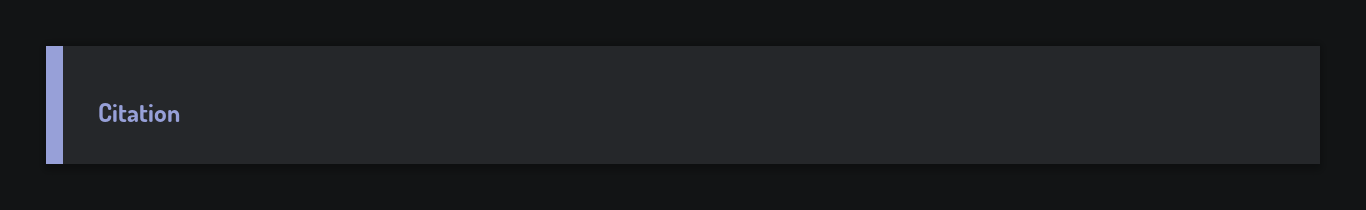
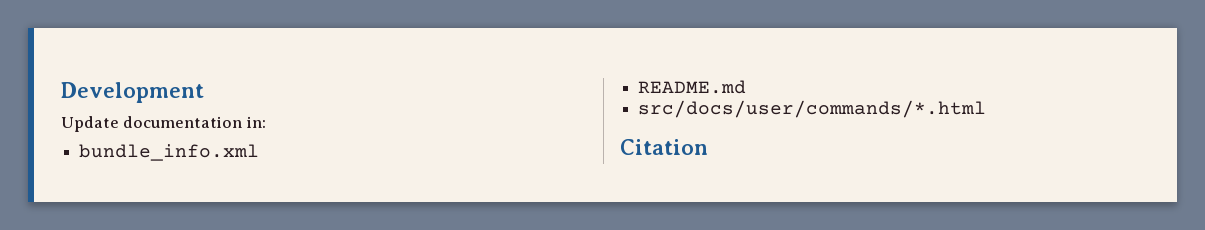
(98, 112) none -> [61,82,204,103] [61,116,266,132] [79,144,260,161] [638,80,747,94] [638,100,987,118] Development // Update documentation in: // bundle_info.xml // README.md // src/docs/user/commands/*.html //

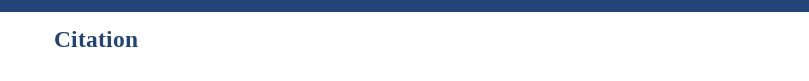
[61,82,204,103] [61,116,266,132] [79,144,260,161] [638,80,747,94] [638,100,987,118] Development // Update documentation in: // bundle_info.xml // README.md // src/docs/user/commands/*.html // -> (54, 39) none

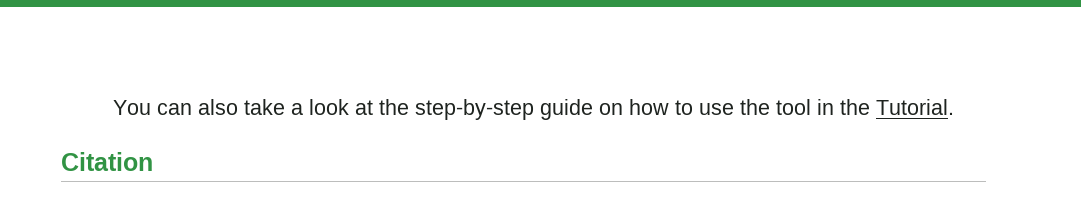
(54, 39) none -> [113,99,955,120] You can also take a look at the step-by-step guide on how to use the tool in the Tutorial. //

